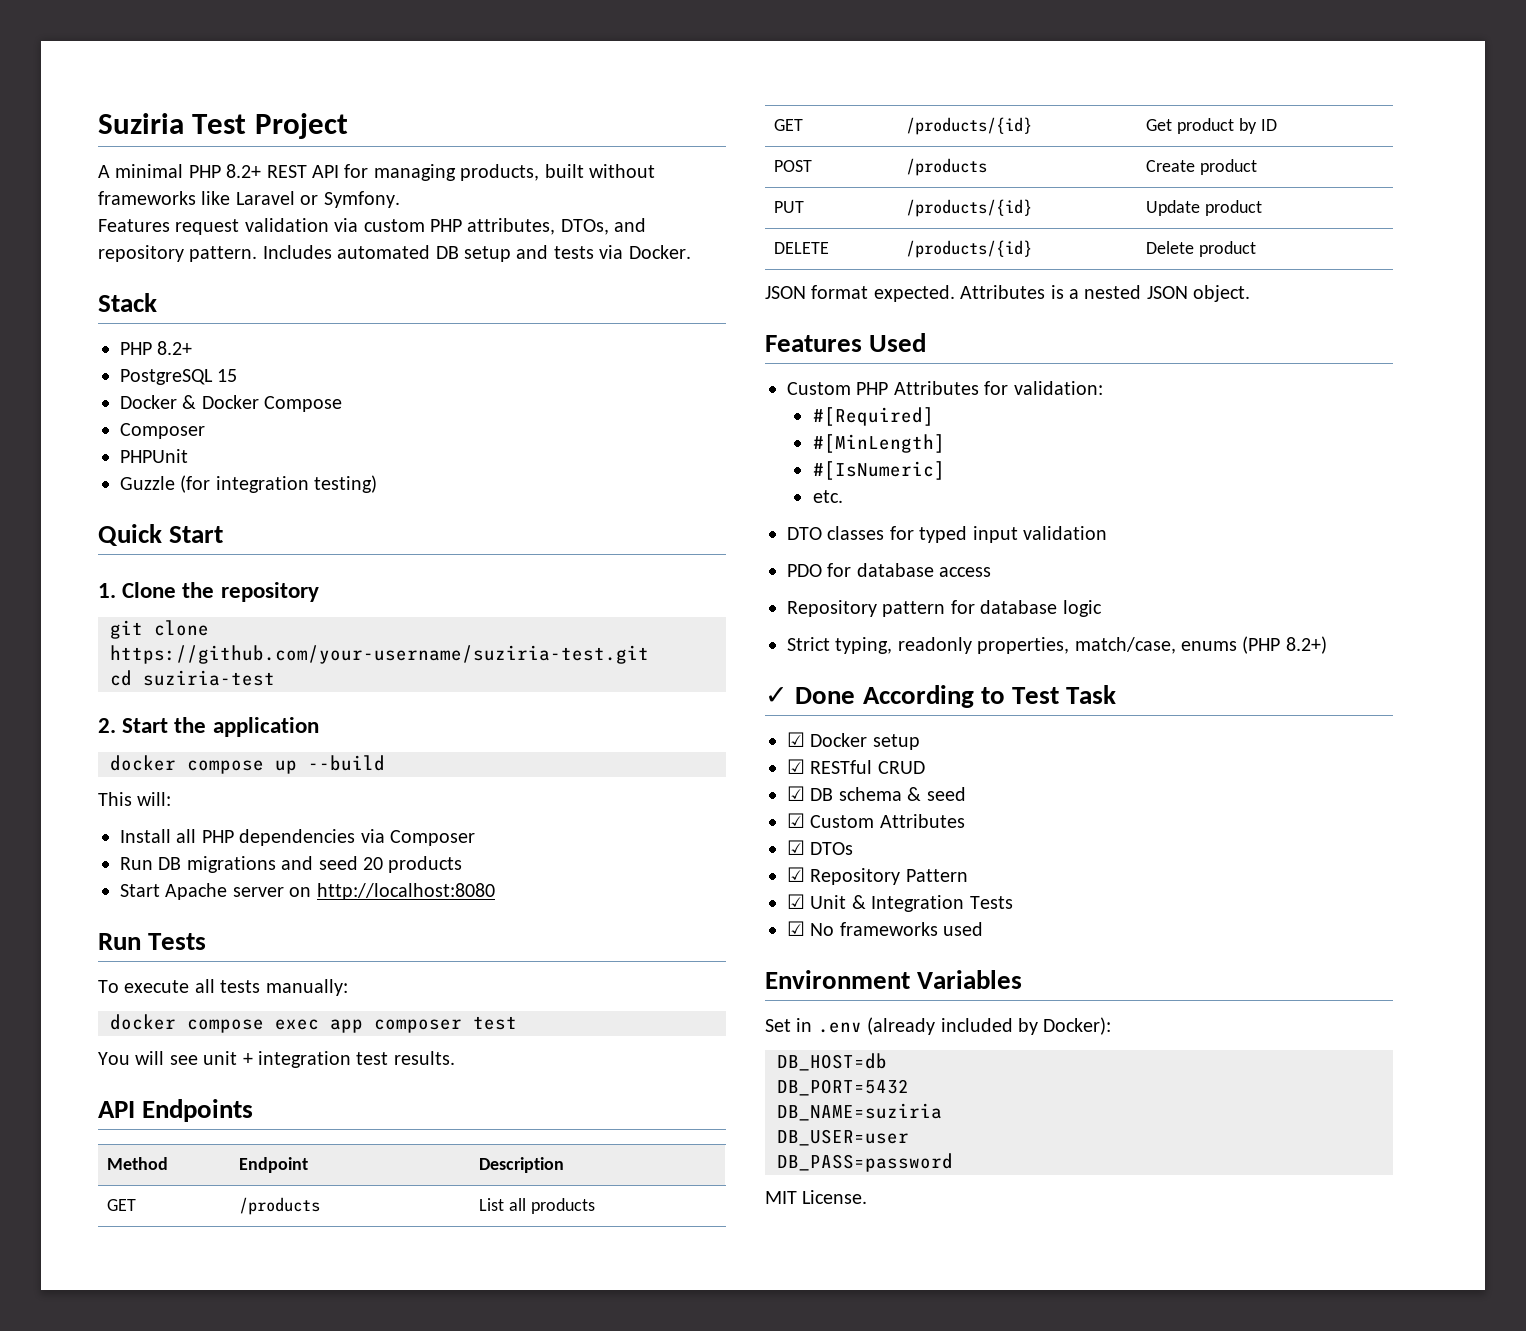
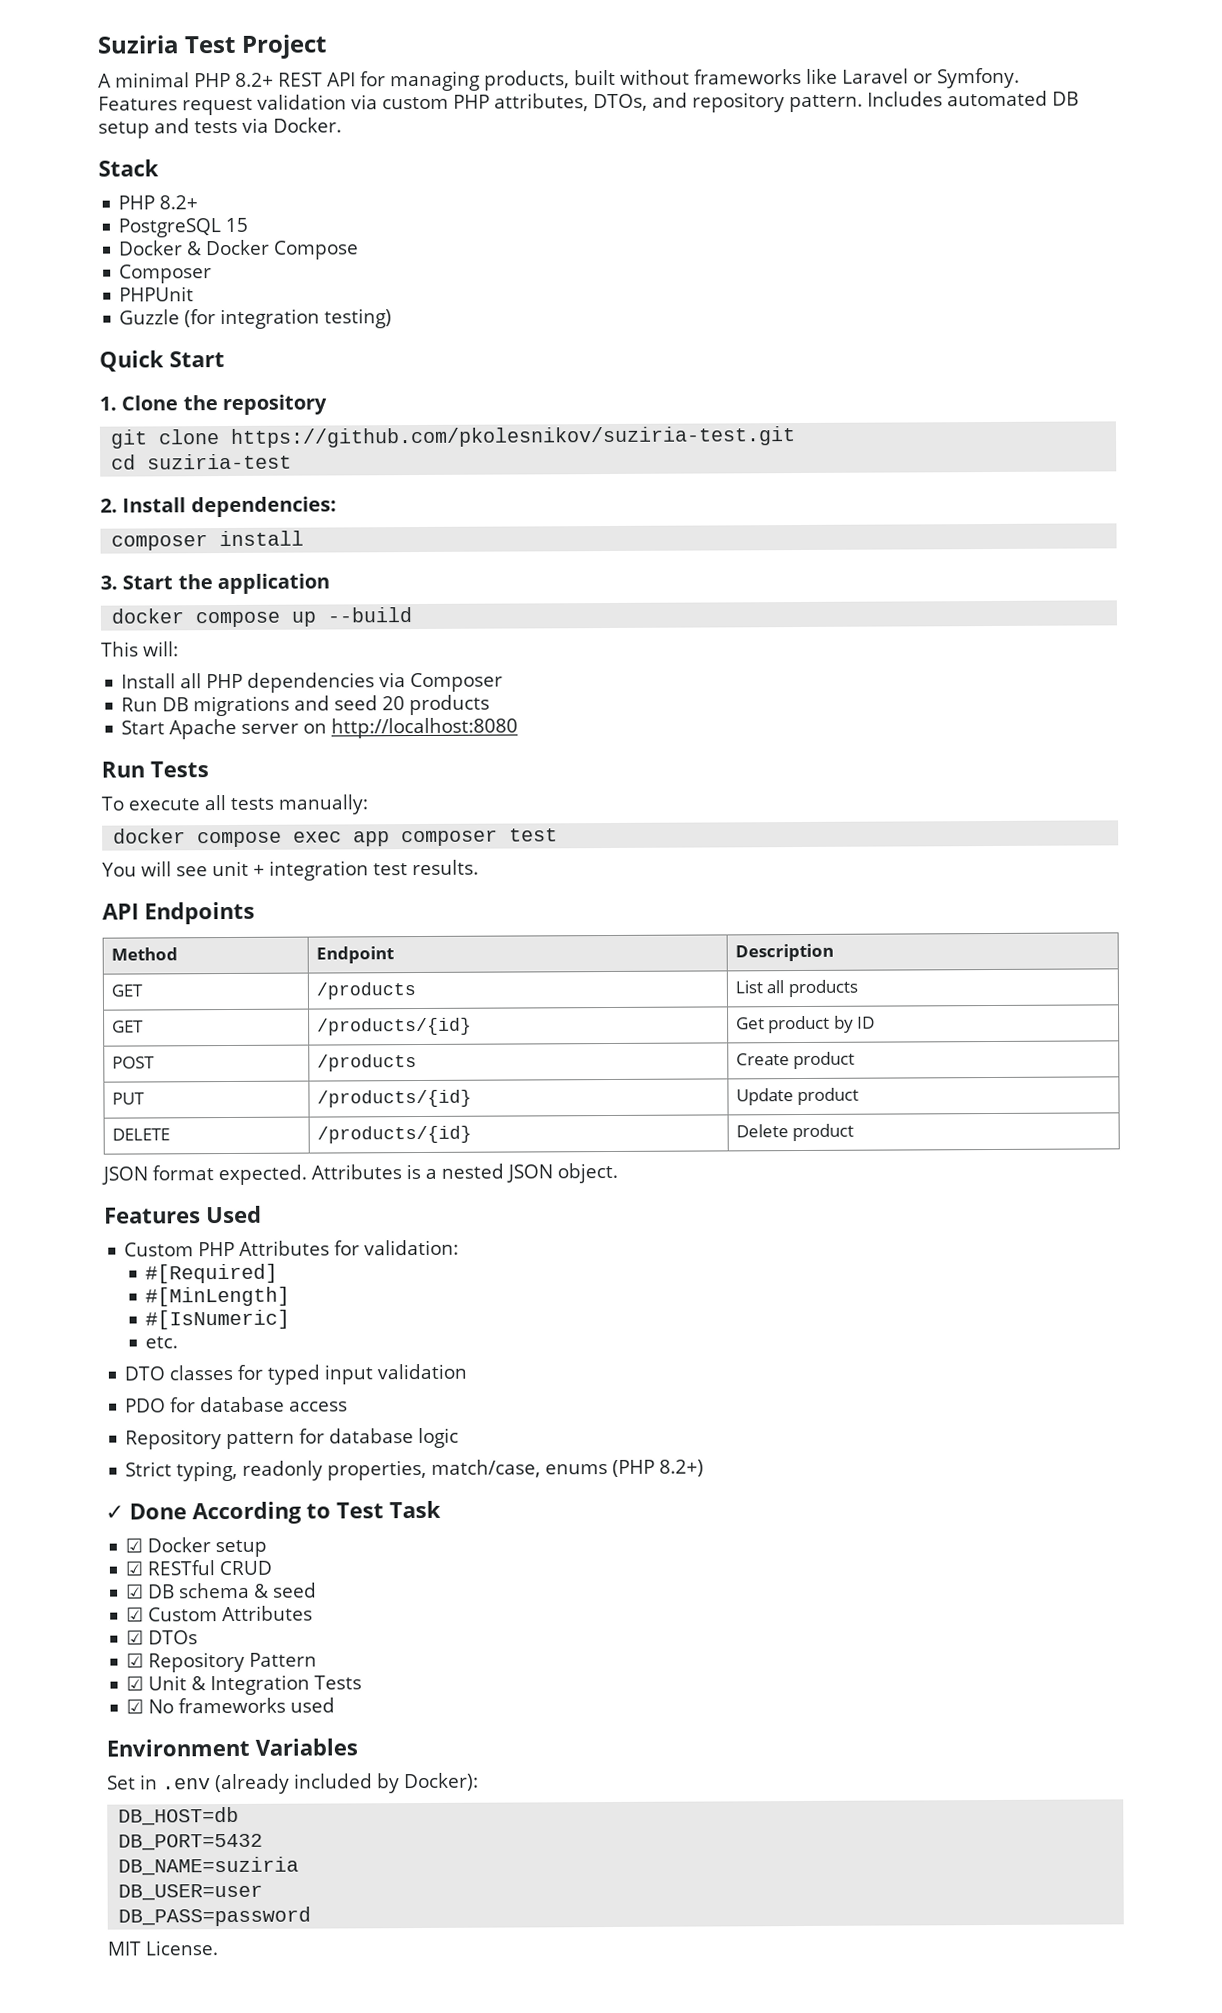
[110,645,649,664] https://github.com/your-username/suziria-test.git -> [230,426,797,448] https://github.com/pkolesnikov/suziria-test.git
(116, 725) none -> [122,496,337,518] [111,530,305,551] [100,575,118,590] Install dependencies: // composer install // 3.

